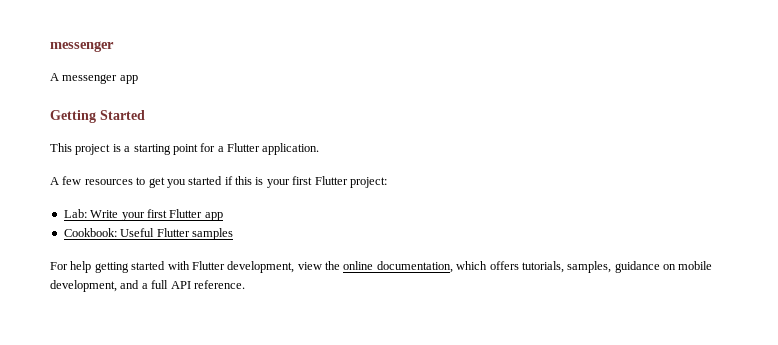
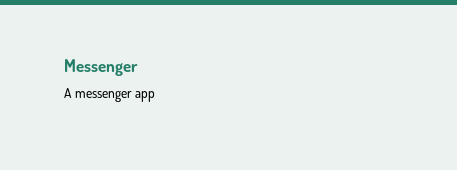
[50,41,114,52] messenger -> [64,59,138,76] Messenger
[50,110,145,123] [50,143,320,155] [50,176,387,188] [63,209,223,221] [63,228,233,240] [50,261,713,273] [50,280,245,292] // Getting Started // This project is a starting point for a Flutter application. // A few resources to get you started if this is your first Flutter project: // Lab: Write your first Flutter app // Cookbook: Useful Flutter samples // For help getting started with Flutter development, view the online documentation, which offers tutorials, samples, guidance on mobile development, and a full API reference. -> (156, 96) none

